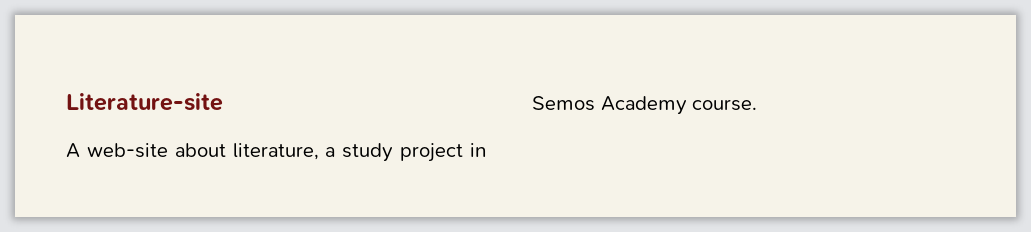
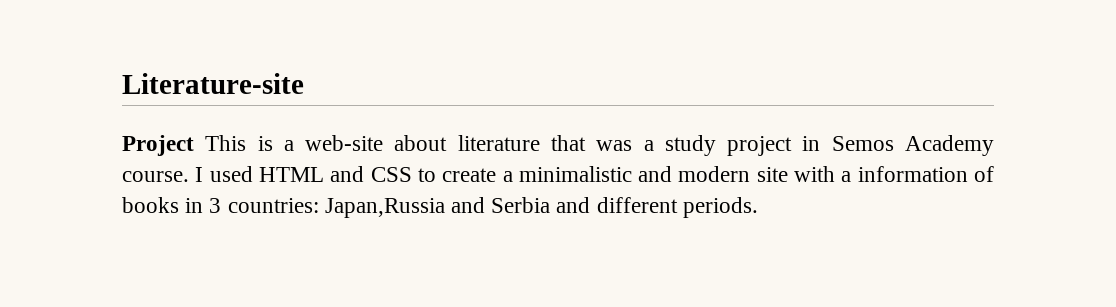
[66,143,319,160] A web-site about literature, -> [122,135,633,156] Project This is a web-site about literature that was
(758, 105) none -> [195,166,994,182] [122,197,758,218] I used HTML and CSS to create a minimalistic and modern site with a information of books in 3 countries: Japan,Russia and Serbia and different periods.

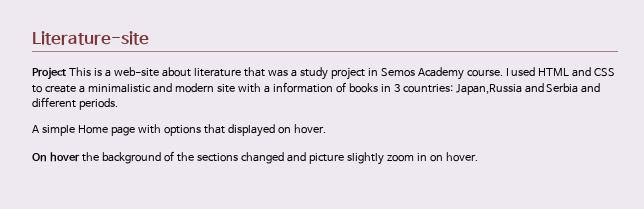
(758, 207) none -> [32,124,326,137] [32,151,478,165] // A simple Home page with options that displayed on hover. // On hover the background of the sections changed and picture slightly zoom in on hover.

